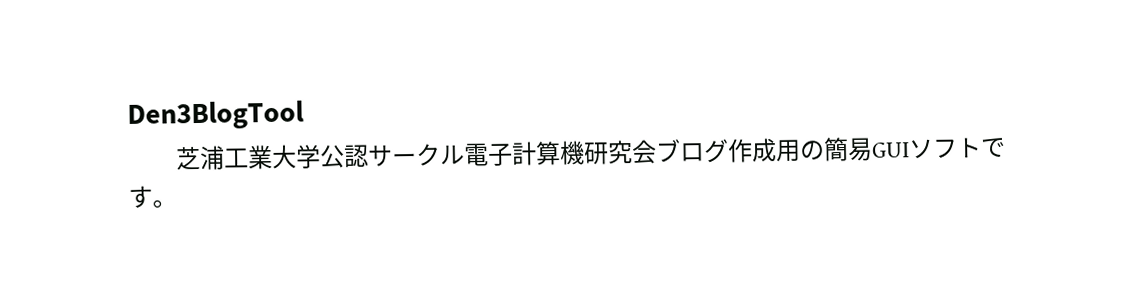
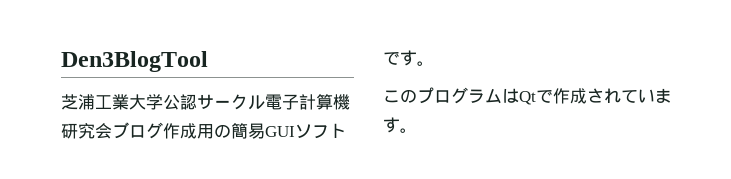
(177, 203) none -> [383,87,672,105] [383,117,417,133] // このプログラムはQtで作成されています。

